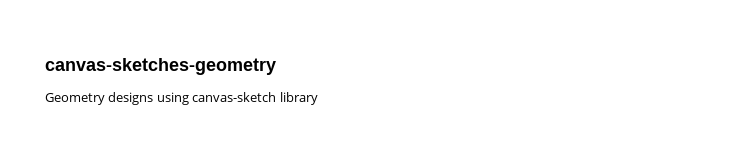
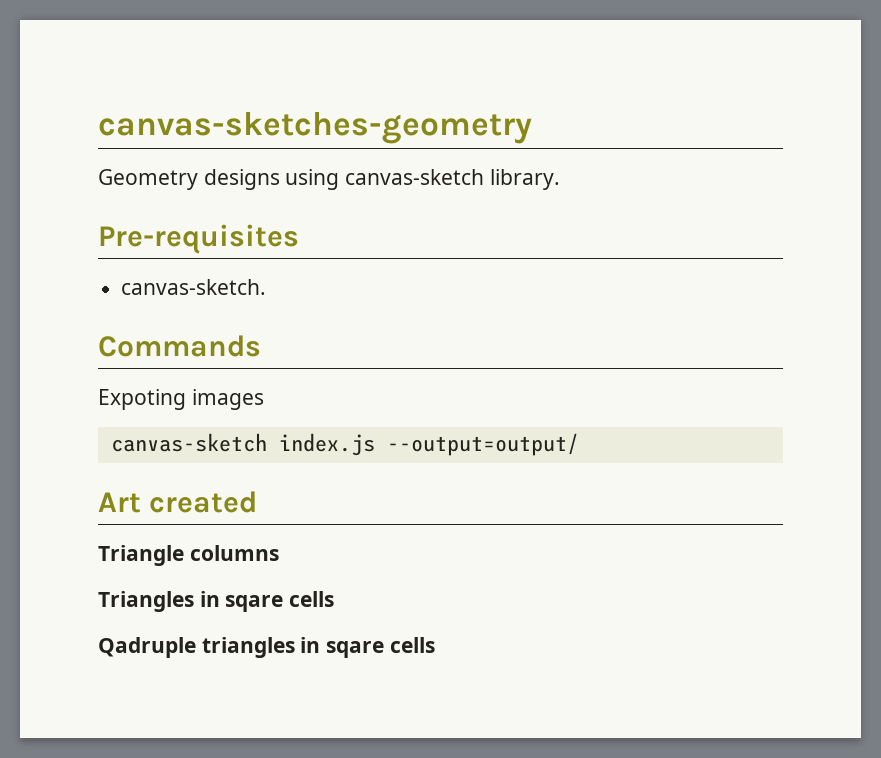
[279,92,318,105] library -> [489,169,560,190] [98,224,299,254] [121,279,267,295] [98,335,261,357] [98,389,264,410] [110,433,579,456] [98,491,258,513] [98,545,279,566] [98,591,335,612] [98,637,435,658] library. // Pre-requisites // canvas-sketch. // Commands // Expoting images // canvas-sketch index.js --output=output/ // Art created // Triangle columns // Triangles in sqare cells // Qadruple triangles in sqare cells

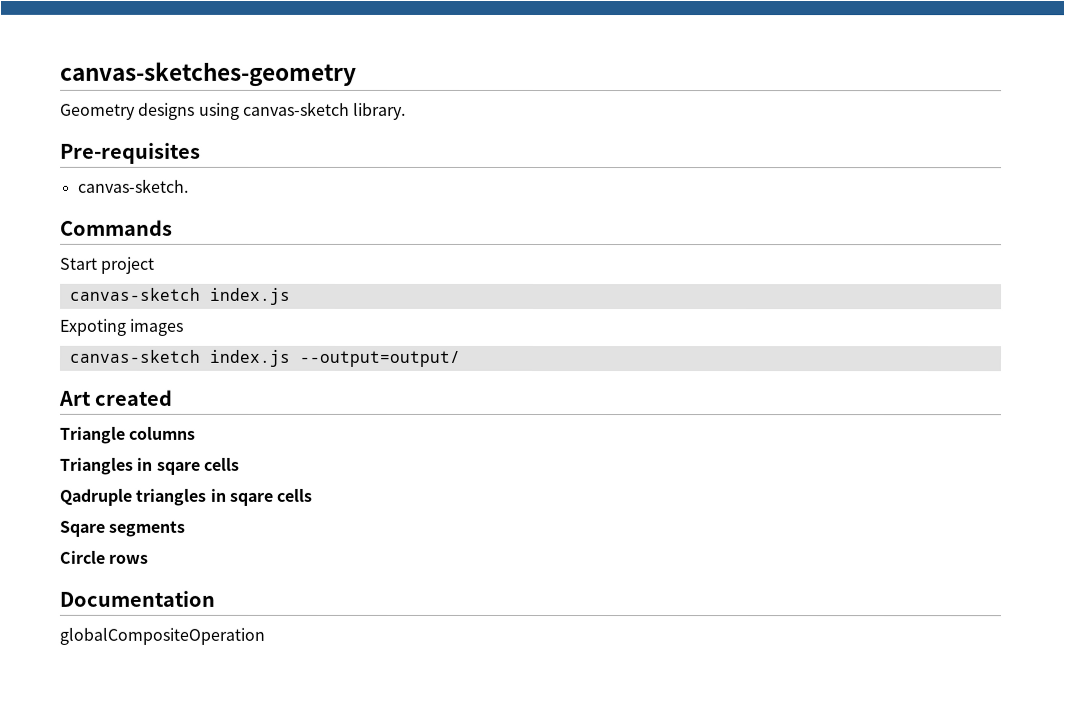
(261, 346) none -> [60,256,156,274] [69,287,291,305] // Start project // canvas-sketch index.js
(435, 645) none -> [59,520,186,537] [59,550,149,564] [59,590,215,607] [59,627,265,645] // Sqare segments // Circle rows // Documentation // globalCompositeOperation

